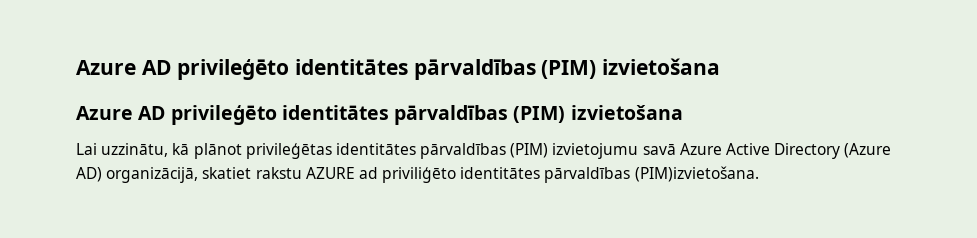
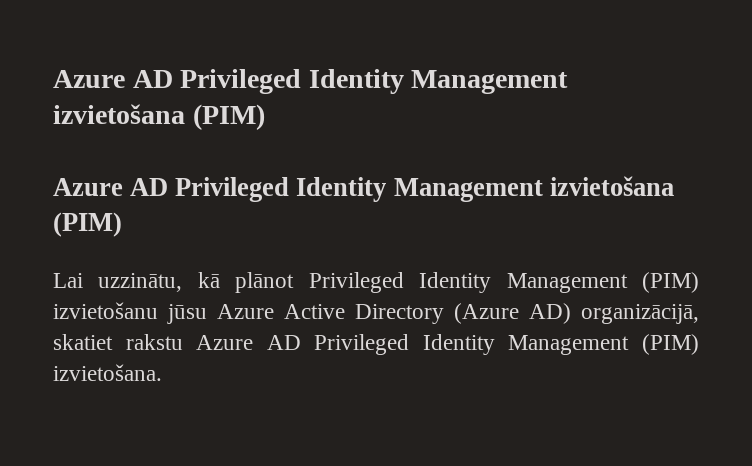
[76,58,721,80] [76,105,683,125] Azure AD privileģēto identitātes pārvaldības (PIM) izvietošana // Azure AD privileģēto identitātes pārvaldības (PIM) izvietošana -> [53,69,569,94] [53,104,265,130] [53,176,674,202] [53,212,122,237] Azure AD Privileged Identity Management izvietošana (PIM) // Azure AD Privileged Identity Management izvietošana (PIM)
[245,143,676,159] privileģētas identitātes pārvaldības (PIM) izvietojumu savā -> [308,272,699,293] [53,302,207,324] Privileged Identity Management (PIM) izvietošanu jūsu
[305,166,759,183] AZURE ad priviliģēto identitātes pārvaldības (PIM)izvietošana. -> [196,334,699,355] [53,364,162,381] Azure AD Privileged Identity Management (PIM) izvietošana.

